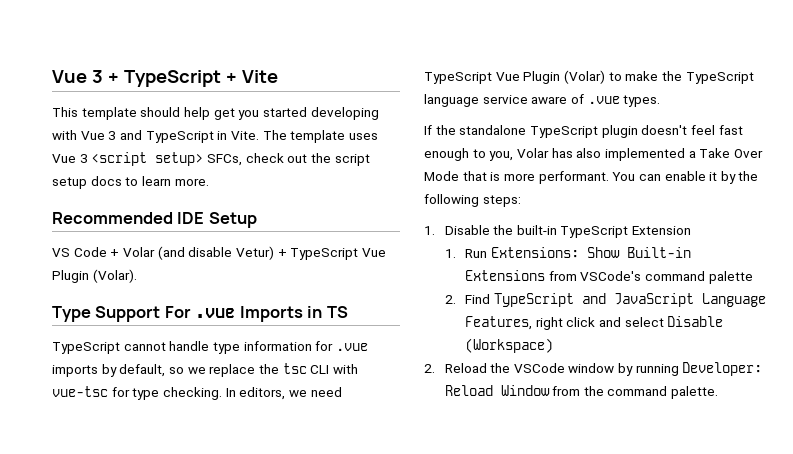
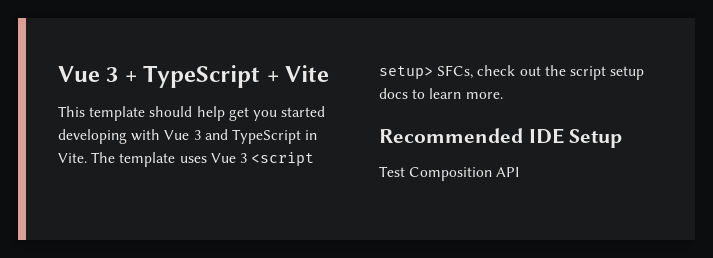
[52,246,386,260] [52,269,137,283] [52,306,348,322] [52,341,368,354] [52,363,358,377] [52,386,342,400] [424,70,754,84] [424,94,661,107] [424,125,743,138] [424,148,763,161] [424,171,759,184] [424,194,521,207] [424,225,692,238] [444,247,691,258] [464,270,753,284] [444,293,766,307] [464,316,724,330] [464,338,553,353] [424,362,763,376] [444,385,719,399] VS Code + Volar (and disable Vetur) + TypeScript Vue Plugin (Volar). // Type Support For .vue Imports in TS // TypeScript cannot handle type information for .vue imports by default, so we replace the tsc CLI with vue-tsc for type checking. In editors, we need TypeScript Vue Plugin (Volar) to make the TypeScript language service aware of .vue types. // If the standalone TypeScript plugin doesn't feel fast enough to you, Volar has also implemented a Take Over Mode that is more performant. You can enable it by the following steps: // 1. Disable the built-in TypeScript Extension // 1. Run Extensions: Show Built-in Extensions from VSCode's command palette // 2. Find TypeScript and JavaScript Language Features, right click and select Disable (Workspace) // 2. Reload the VSCode window by running Developer: Reload Window from the command palette. -> [379,166,521,181] Test Composition API

